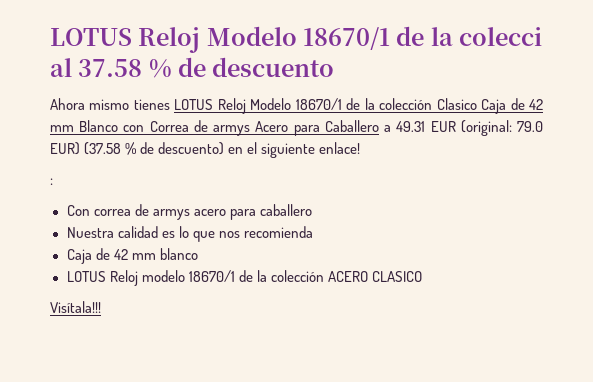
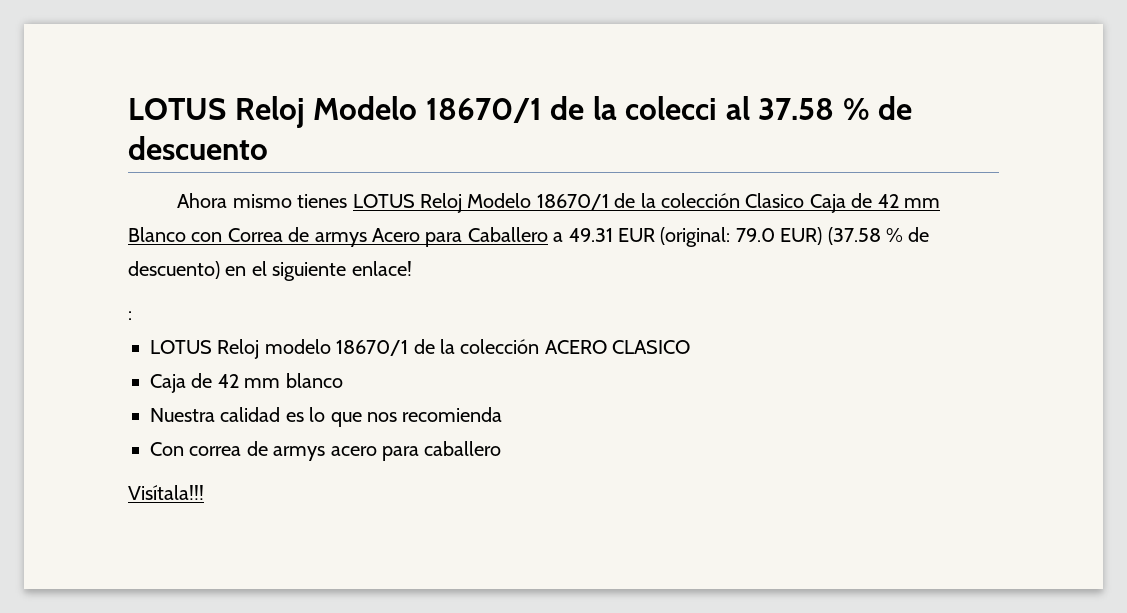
[66,204,312,220] [66,226,313,242] [66,248,198,264] // Con correa de armys acero para caballero // Nuestra calidad es lo que nos recomienda // Caja de 42 mm blanco -> (132, 315) none
(422, 276) none -> [150,373,343,393] [150,407,503,427] [150,441,502,461] // Caja de 42 mm blanco // Nuestra calidad es lo que nos recomienda // Con correa de armys acero para caballero

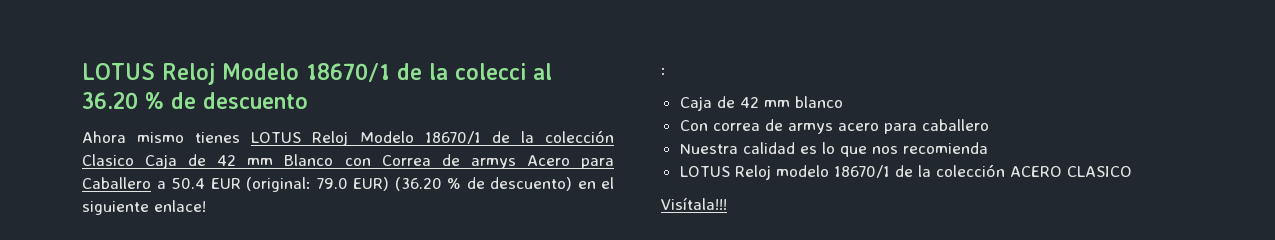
[758,98,835,120] 37.58 -> [82,92,138,109] 36.20
[568,228,613,242] 49.31 -> [171,178,205,189] 50.4
[827,227,881,245] (37.58 -> [394,177,442,191] (36.20
(132, 315) none -> [679,96,843,111] [679,119,989,134] [679,142,988,157] // Caja de 42 mm blanco // Con correa de armys acero para caballero // Nuestra calidad es lo que nos recomienda
[150,373,343,393] [150,407,503,427] [150,441,502,461] // Caja de 42 mm blanco // Nuestra calidad es lo que nos recomienda // Con correa de armys acero para caballero -> (1132, 171) none

